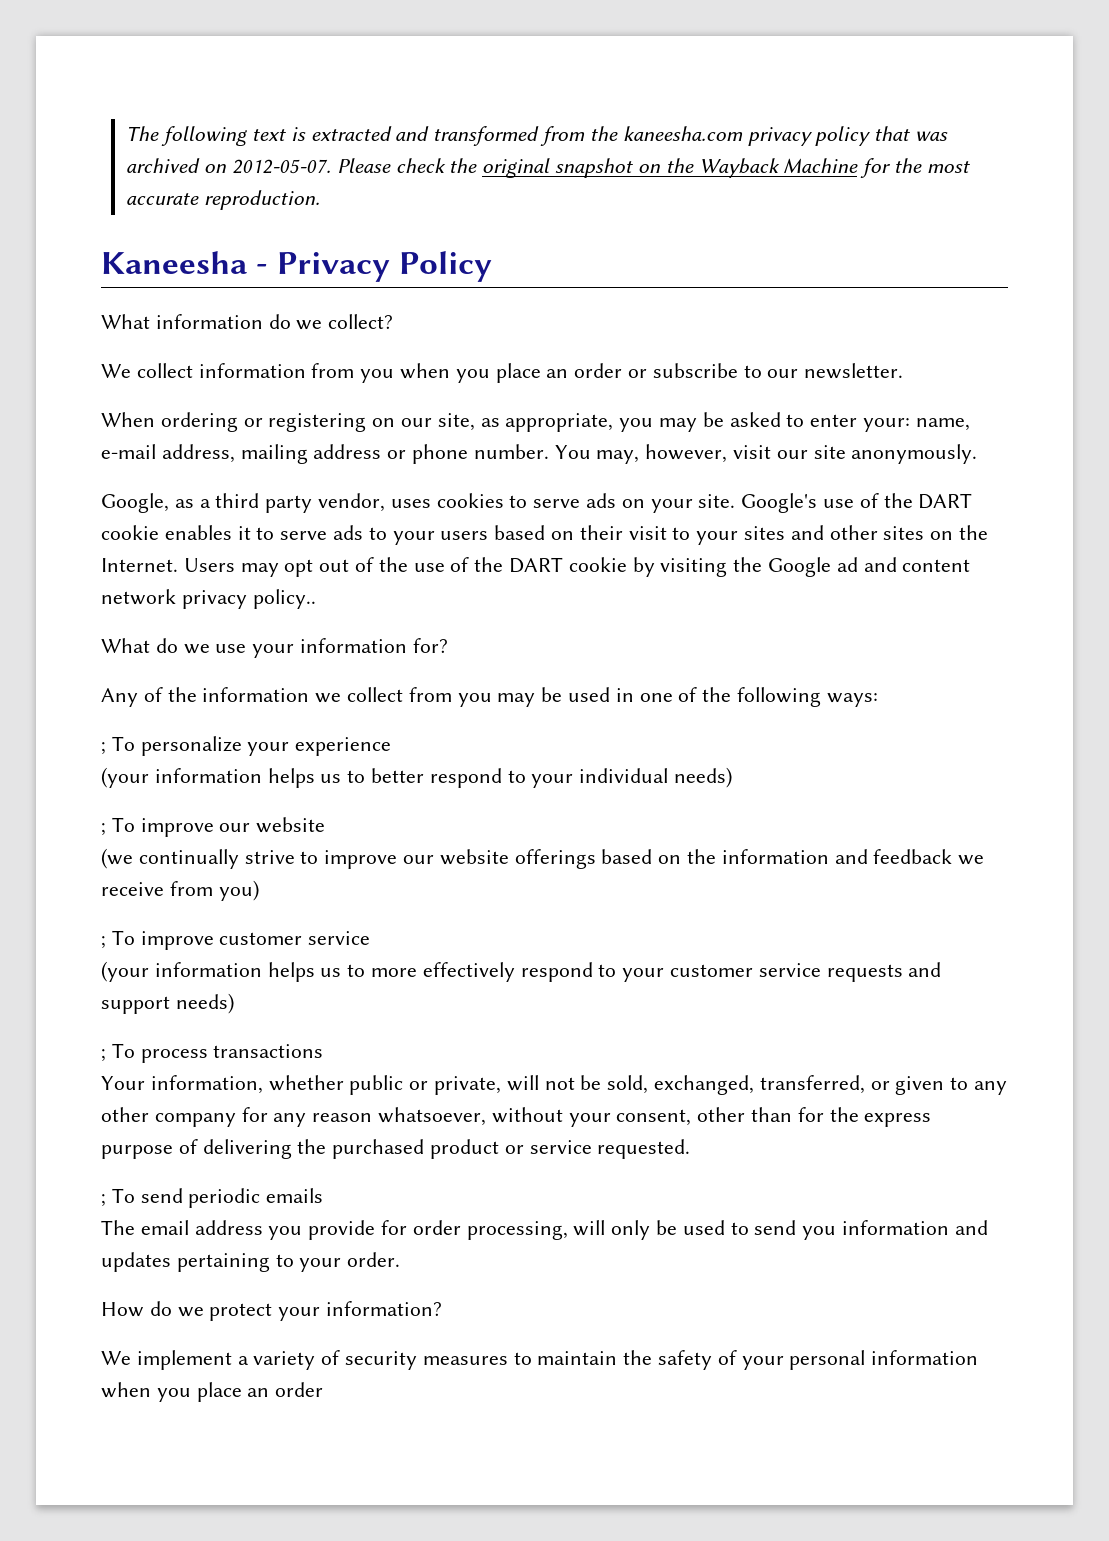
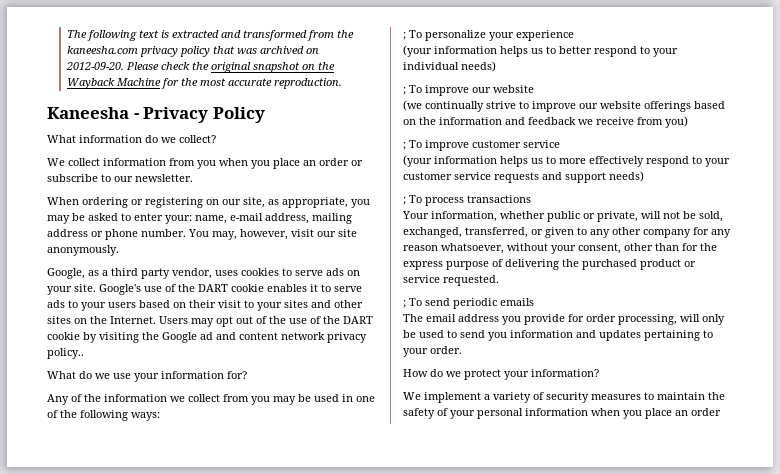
[232,159,332,174] 2012-05-07. -> [65,62,124,70] 2012-09-20.

